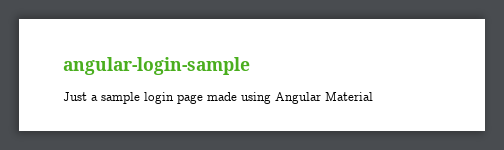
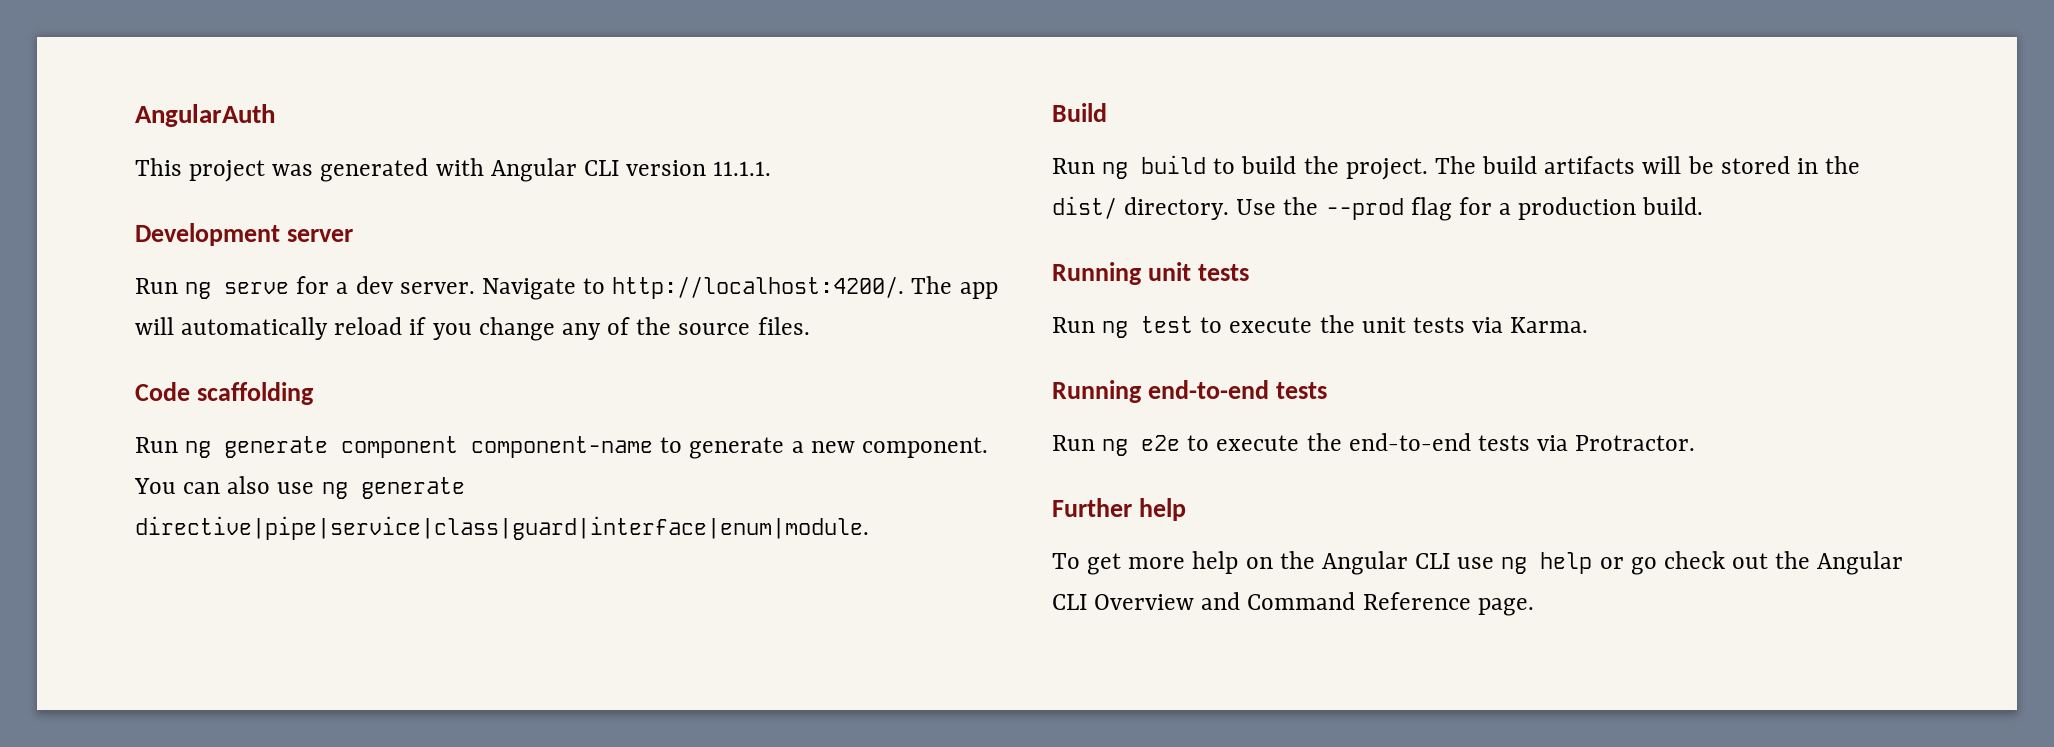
[63,57,250,75] [63,91,373,104] angular-login-sample // Just a sample login page made using Angular Material -> [135,104,275,127] [135,158,772,182] [135,223,353,246] [135,276,998,300] [135,317,810,341] [135,382,314,405] [135,436,988,459] [134,476,465,499] [135,516,869,540] [1052,103,1107,122] [1052,155,1861,180] [1052,196,1704,221] [1052,262,1249,285] [1052,315,1589,338] [1052,380,1327,403] [1052,433,1696,456] [1052,498,1186,521] [1052,551,1904,575] [1052,592,1534,616] AngularAuth // This project was generated with Angular CLI version 11.1.1. // Development server // Run ng serve for a dev server. Navigate to http://localhost:4200/. The app will automatically reload if you change any of the source files. // Code scaffolding // Run ng generate component component-name to generate a new component. You can also use ng generate directive|pipe|service|class|guard|interface|enum|module. // Build // Run ng build to build the project. The build artifacts will be stored in the dist/ directory. Use the --prod flag for a production build. // Running unit tests // Run ng test to execute the unit tests via Karma. // Running end-to-end tests // Run ng e2e to execute the end-to-end tests via Protractor. // Further help // To get more help on the Angular CLI use ng help or go check out the Angular CLI Overview and Command Reference page.

